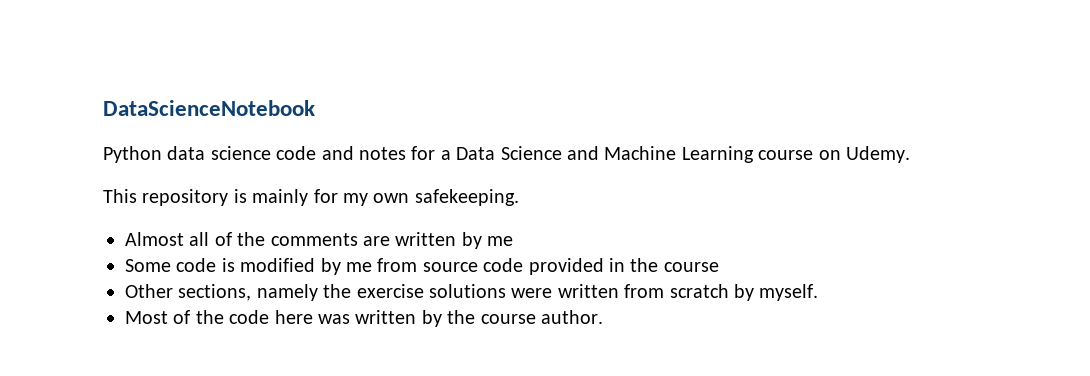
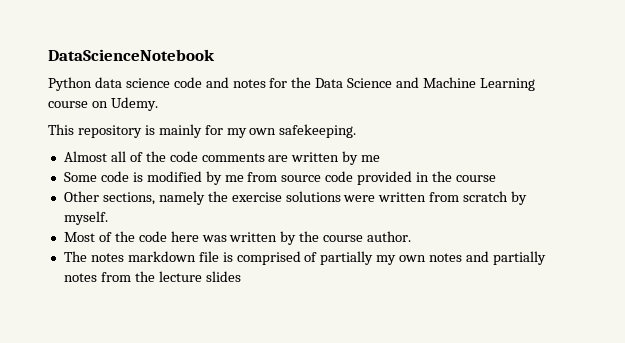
[440,150,451,160] a -> [291,77,312,88] the
(266, 239) none -> [169,151,198,162] code
(603, 317) none -> [63,251,546,265] [63,271,241,282] // The notes markdown file is comprised of partially my own notes and partially notes from the lecture slides

